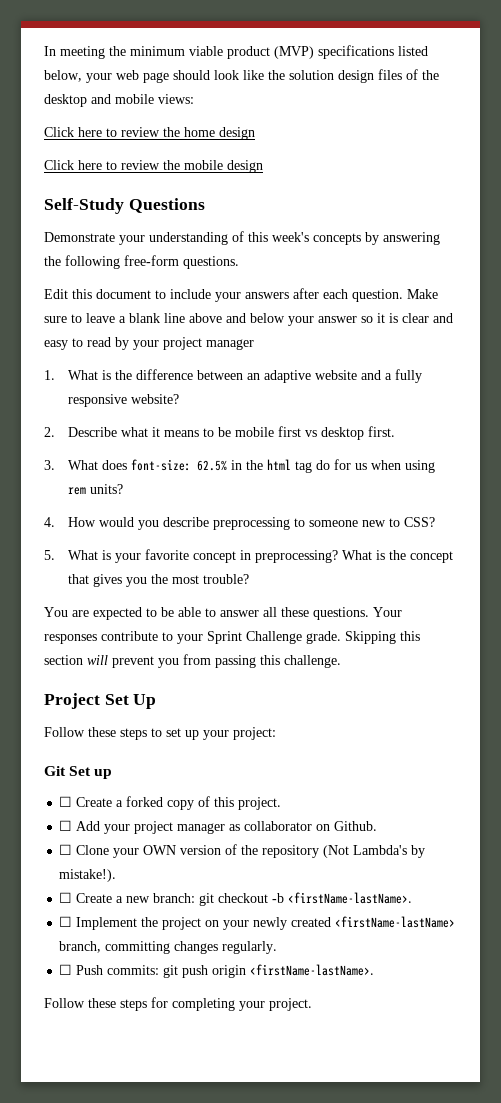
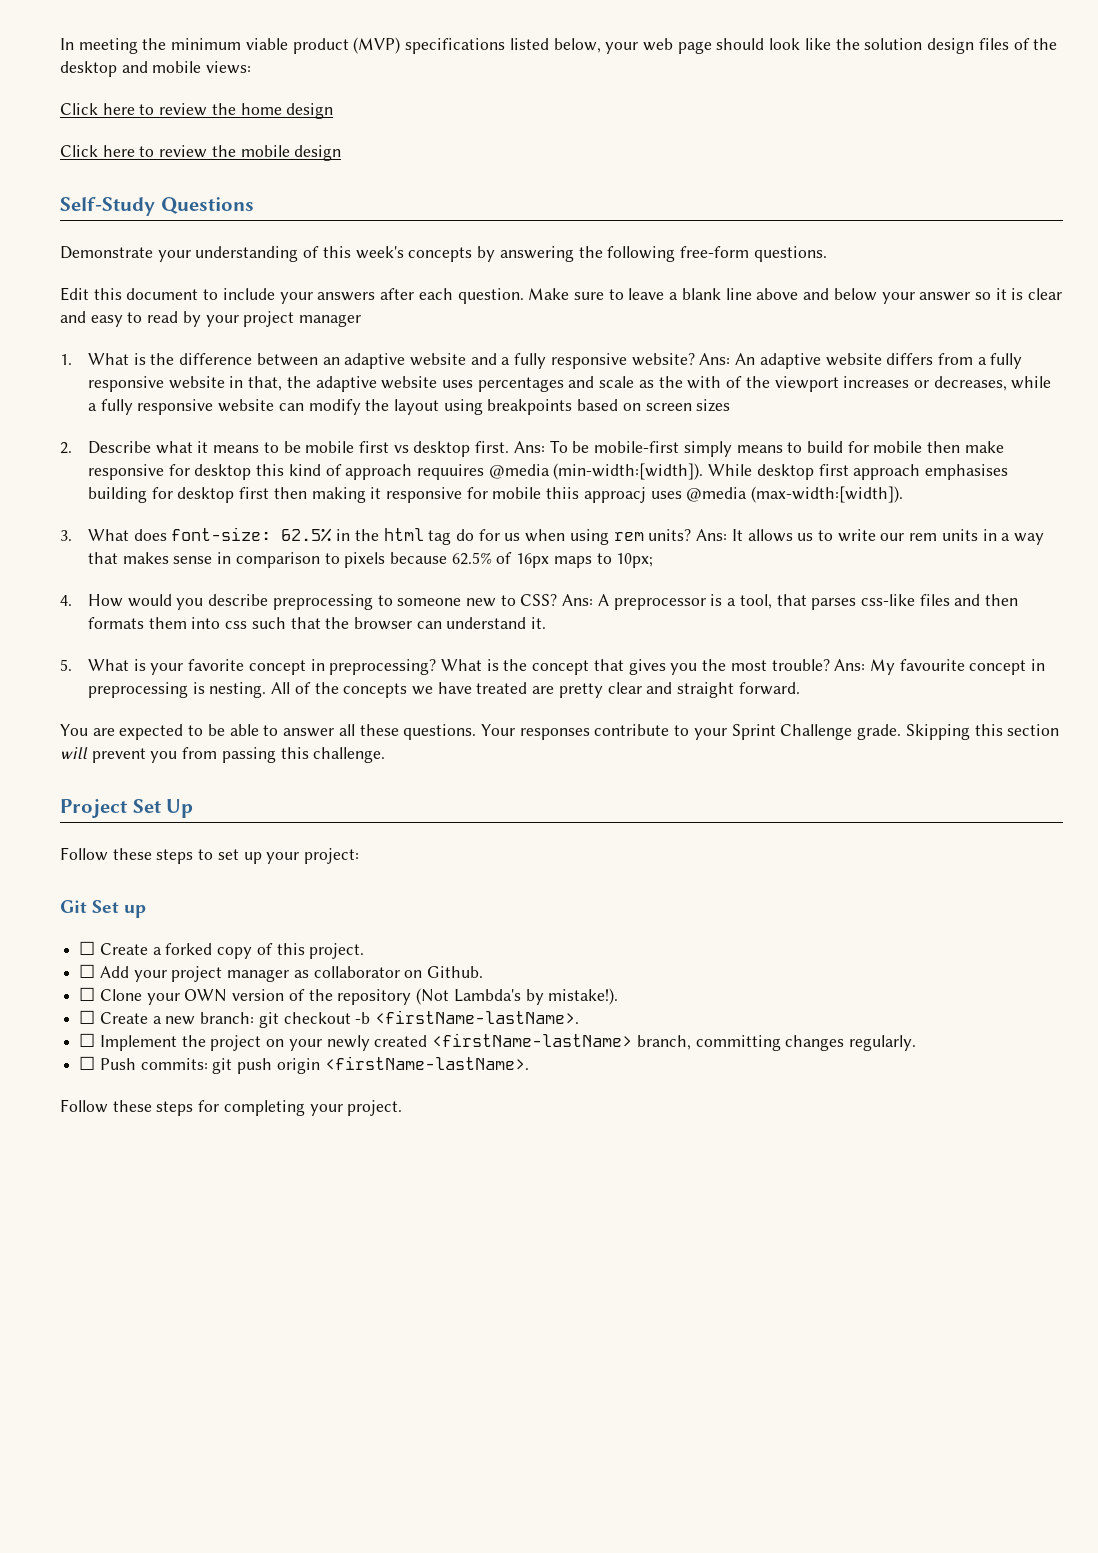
(180, 399) none -> [699,353,1023,369] [87,376,1052,392] [87,399,731,415] Ans: An adaptive website differs from a fully responsive website in that, the adaptive website uses percentages and scale as the with of the viewport increases or decreases, while a fully responsive website can modify the layout using breakpoints based on screen sizes
(396, 431) none -> [513,440,1004,457] [87,463,1009,480] [87,486,904,503] Ans: To be mobile-first simply means to build for mobile then make responsive for desktop this kind of approach requuires @media (min-width:[width]). While desktop first approach emphasises building for desktop first then making it responsive for mobile thiis approacj uses @media (max-width:[width]).
(124, 489) none -> [696,529,1045,545] [87,552,654,568] Ans: It allows us to write our rem units in a way that makes sense in comparison to pixels because 62.5% of 16px maps to 10px;
(436, 522) none -> [562,594,1019,610] [87,617,547,630] Ans: A preprocessor is a tool, that parses css-like files and then formats them into css such that the browser can understand it.
(250, 579) none -> [834,659,1046,675] [87,682,800,698] Ans: My favourite concept in preprocessing is nesting. All of the concepts we have treated are pretty clear and straight forward.

